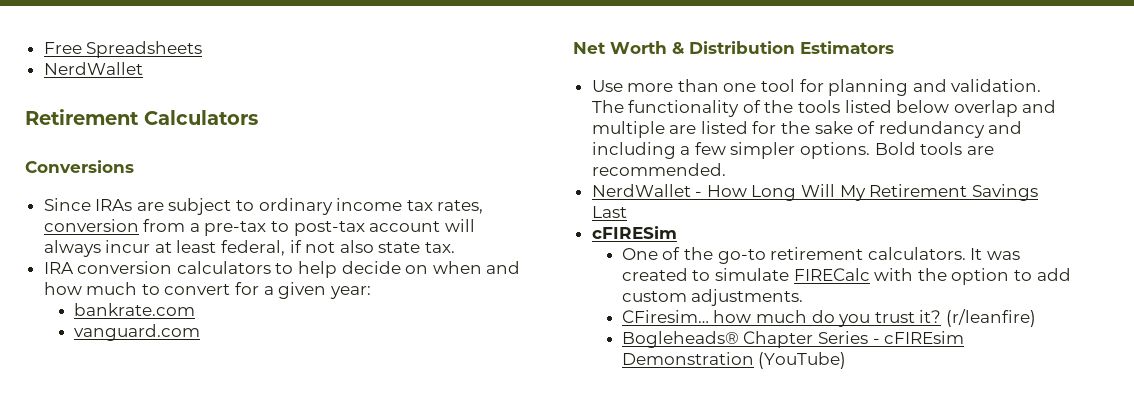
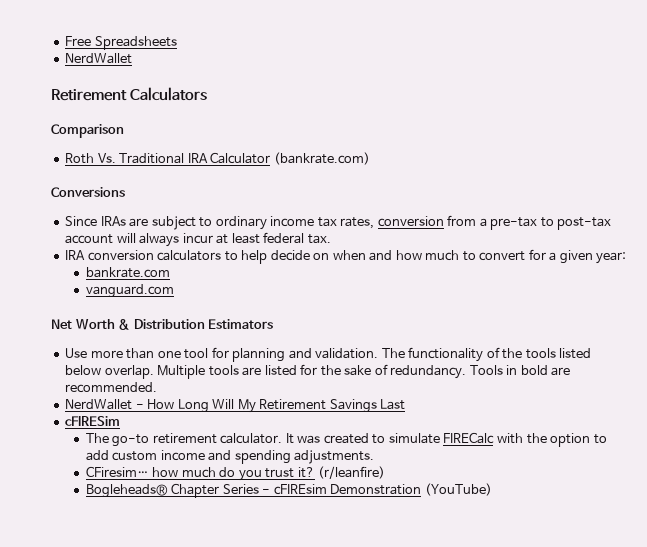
(258, 117) none -> [51,124,124,138] [65,152,370,165] // Comparison // Roth Vs. Traditional IRA Calculator (bankrate.com)
[221,240,421,256] federal, if not also state -> [263,232,305,244] federal
[953,100,1057,117] [591,121,665,138] overlap and multiple -> [104,365,239,379] overlap. Multiple tools
[878,121,1023,138] [591,142,963,159] redundancy and including a few simpler options. Bold tools -> [390,365,548,379] redundancy. Tools in bold
[621,247,714,260] One of the -> [85,433,109,443] The
[867,247,966,260] calculators. -> [220,433,283,444] calculator.
(687, 296) none -> [160,450,291,464] income and spending

